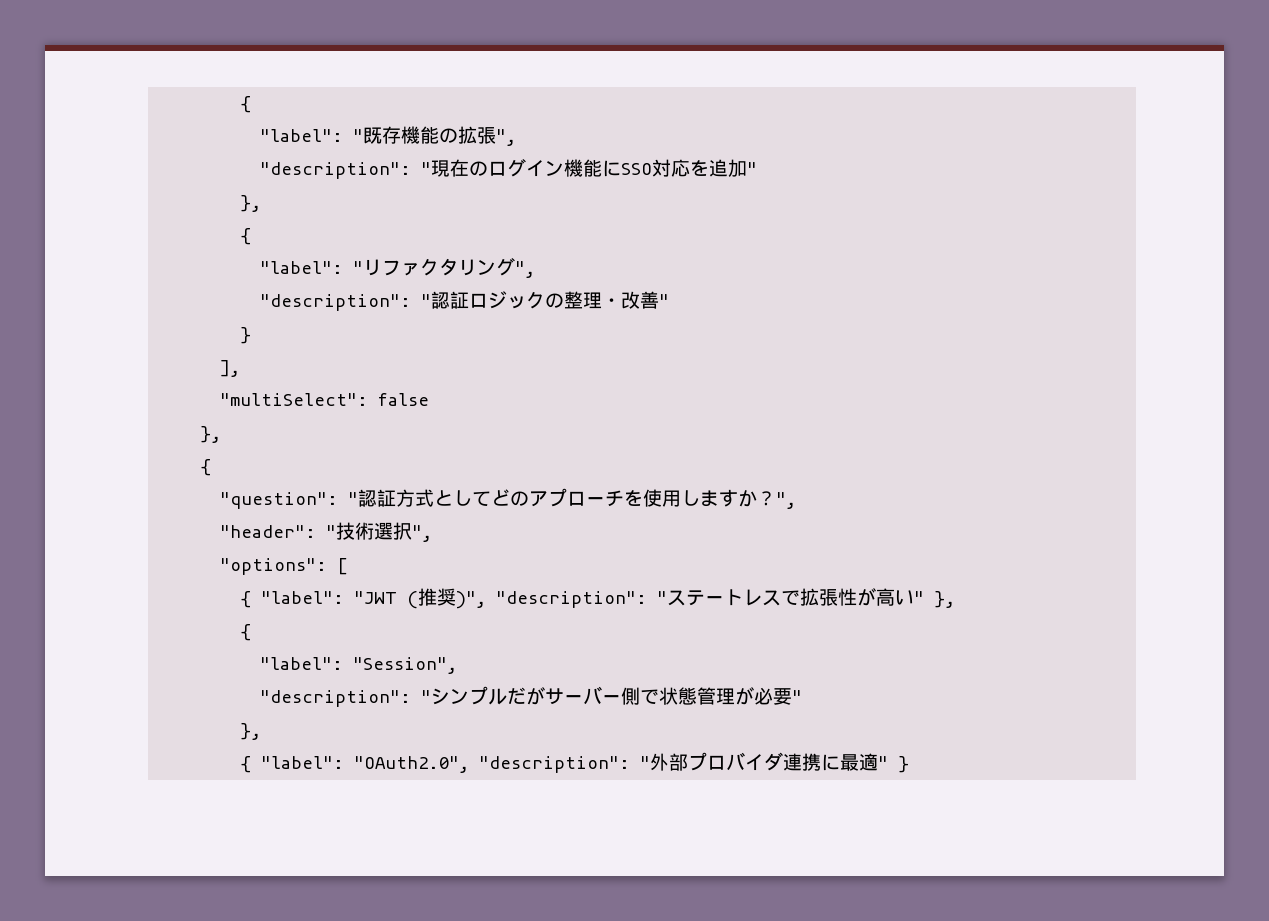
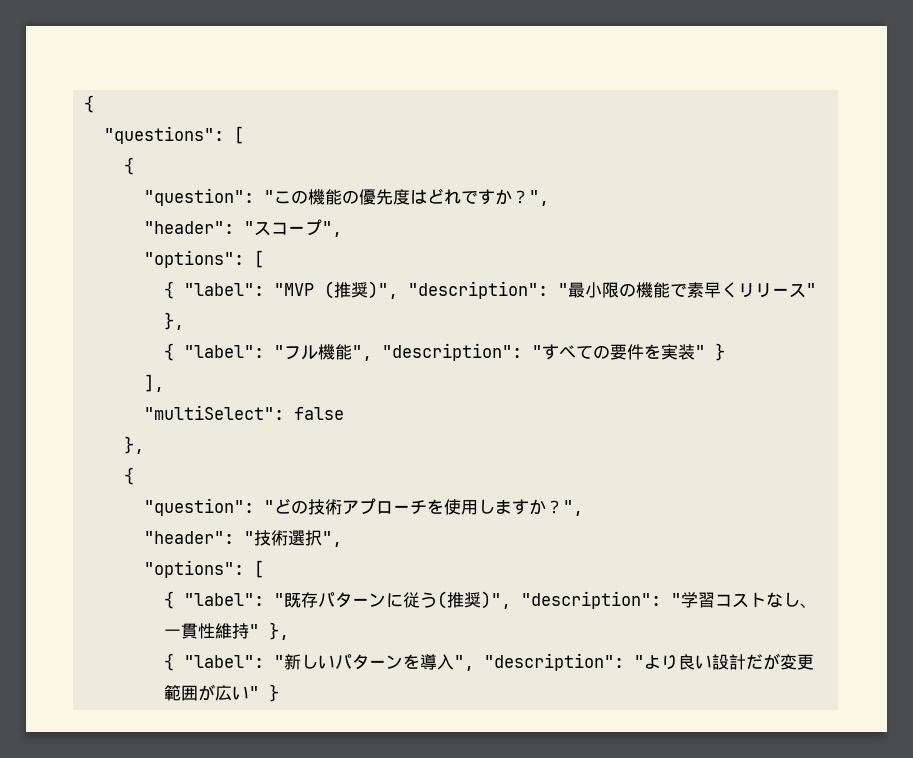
[239,96,251,113] [259,126,516,146] [259,159,757,179] [239,195,261,212] [239,228,251,245] [259,258,535,278] [259,291,669,311] { // "label": "既存機能の拡張", // "description": "現在のログイン機能にSSO対応を追加" // }, // { // "label": "リファクタリング", // "description": "認証ロジックの整理・改善" // -> [83,95,94,113] [103,126,244,144] [123,157,134,175] [143,188,549,206] [143,219,342,237] [143,250,264,268] [163,281,816,299] [163,312,184,330] [163,343,705,361] { // "questions": [ // { // "question": "この機能の優先度はどれですか？", // "header": "スコープ", // "options": [ // { "label": "MVP (推奨)", "description": "最小限の機能で素早くリリース" }, // { "label": "フル機能", "description": "すべての要件を実装"
[357,489,529,507] 認証方式としてどの -> [273,498,342,515] どの技術
[353,588,955,609] [239,624,251,641] [259,657,457,674] [259,686,802,707] [239,723,261,740] [239,752,878,773] "JWT (推奨)", "description": "ステートレスで拡張性が高い" }, // { // "label": "Session", // "description": "シンプルだがサーバー側で状態管理が必要" // }, // { "label": "OAuth2.0", "description": "外部プロバイダ連携に最適 -> [273,591,817,609] [163,622,289,640] [163,653,814,671] [163,684,249,701] "既存パターンに従う(推奨)", "description": "学習コストなし、一貫性維持" }, // { "label": "新しいパターンを導入", "description": "より良い設計だが変更範囲が広い

